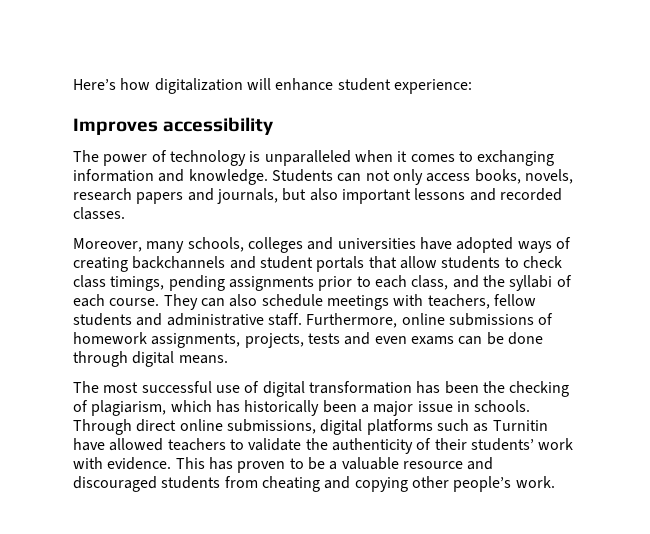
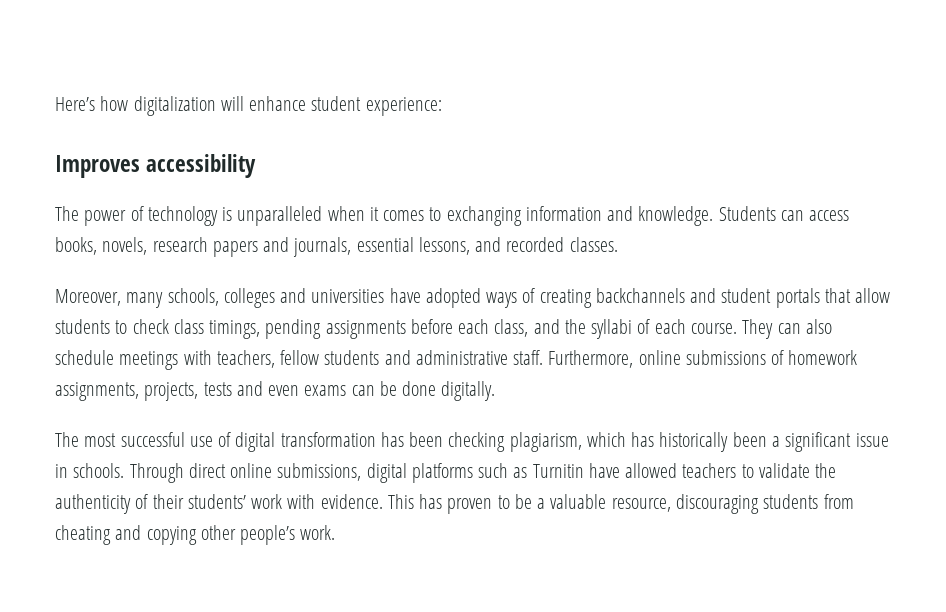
[365,169,423,185] not only -> (804, 215) none
[282,188,466,204] but also important lessons -> [356,237,470,255] essential lessons,
[318,276,371,291] prior to -> [410,319,453,334] before
[73,351,228,367] through digital means. -> [441,381,496,401] digitally.
[482,381,570,397] [73,400,88,412] the checking of -> [448,432,506,452] checking
[373,401,414,416] major -> [785,432,852,452] significant
[402,457,494,470] [73,476,157,492] resource and discouraged -> [611,494,759,514] resource, discouraging

